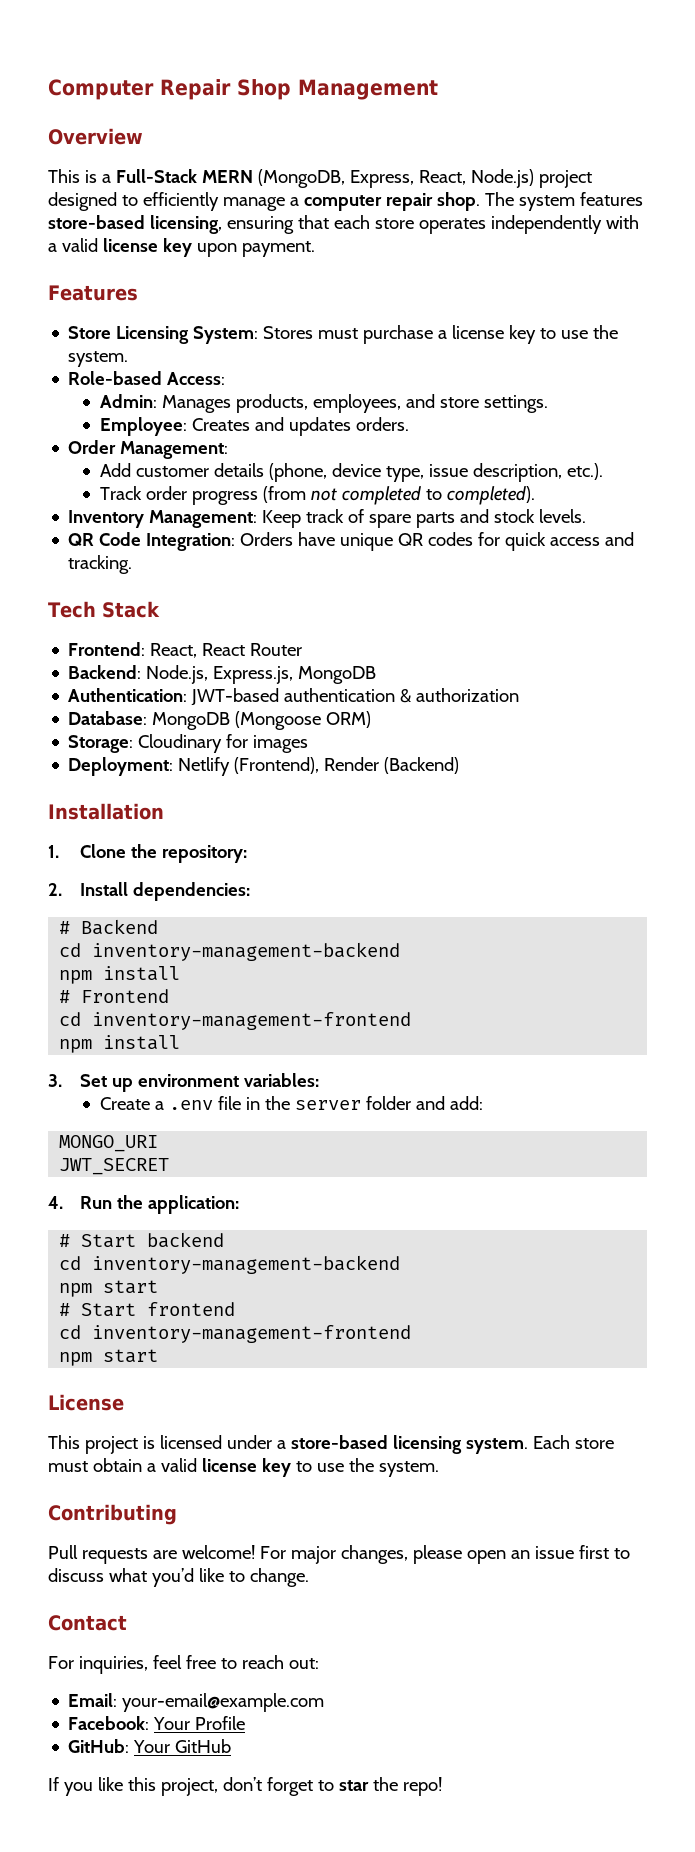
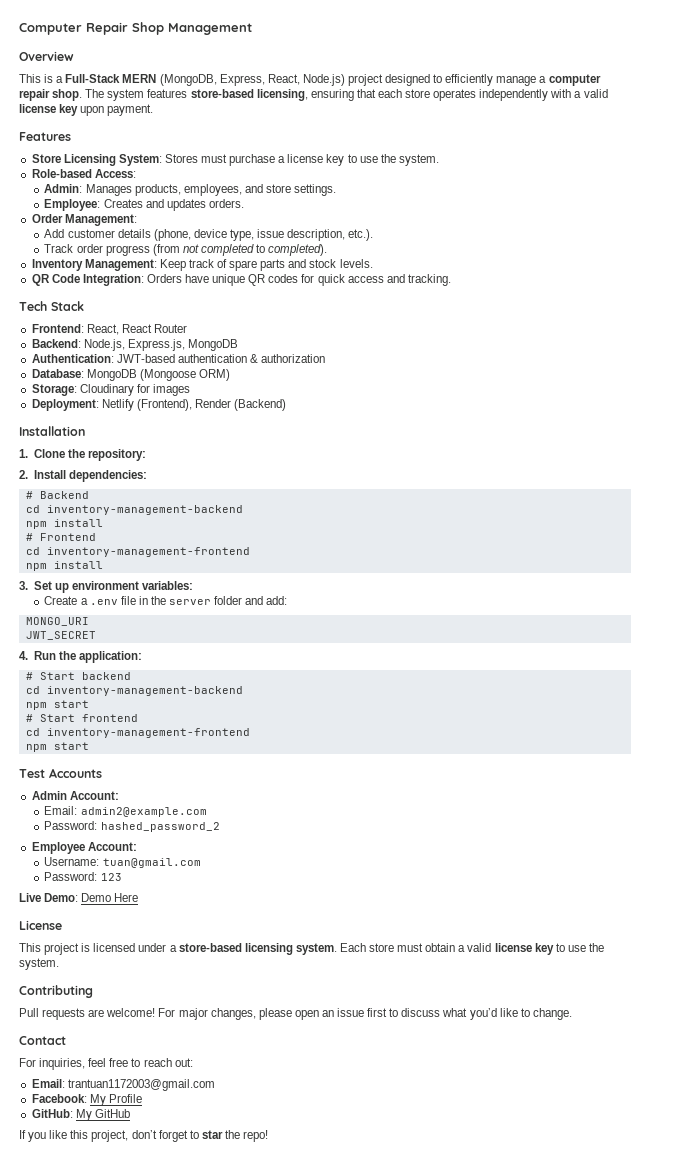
(159, 1356) none -> [19,768,102,778] [31,791,119,800] [44,806,207,817] [44,821,220,832] [31,842,137,854] [44,857,201,868] [44,872,122,881] [19,893,139,902] // Test Accounts // Admin Account: // Email: admin2@example.com // Password: hashed_password_2 // Employee Account: // Username: tuan@gmail.com // Password: 123 // Live Demo: Demo Here
[122,1693,325,1712] your-email@example.com -> [67,1079,215,1091] trantuan1172003@gmail.com
[153,1717,191,1730] Your -> [89,1094,106,1106] My
[133,1740,171,1753] Your -> [75,1109,92,1121] My

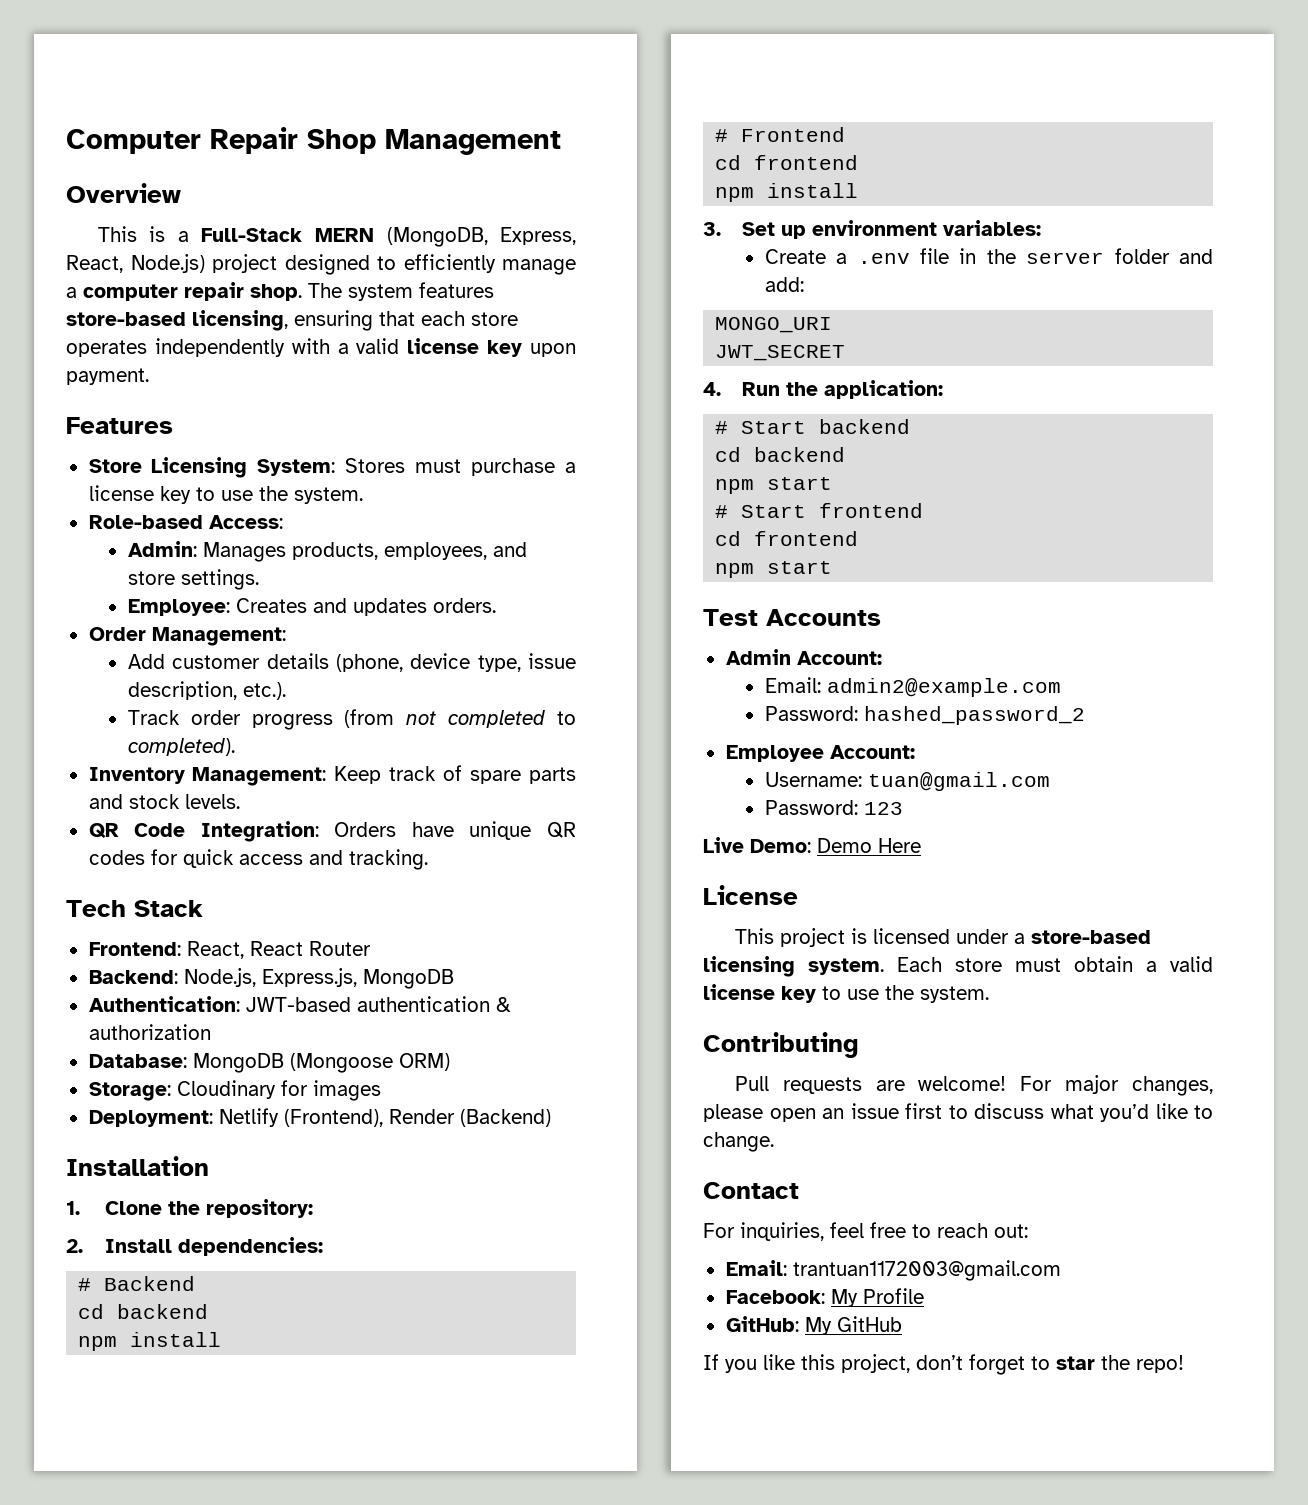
[46,505,243,515] inventory-management-backend -> [117,1304,209,1319] backend
[46,547,250,557] inventory-management-frontend -> [754,155,859,170] frontend
[46,686,243,696] inventory-management-backend -> [754,447,846,462] backend
[46,728,250,738] inventory-management-frontend -> [754,531,859,546] frontend

